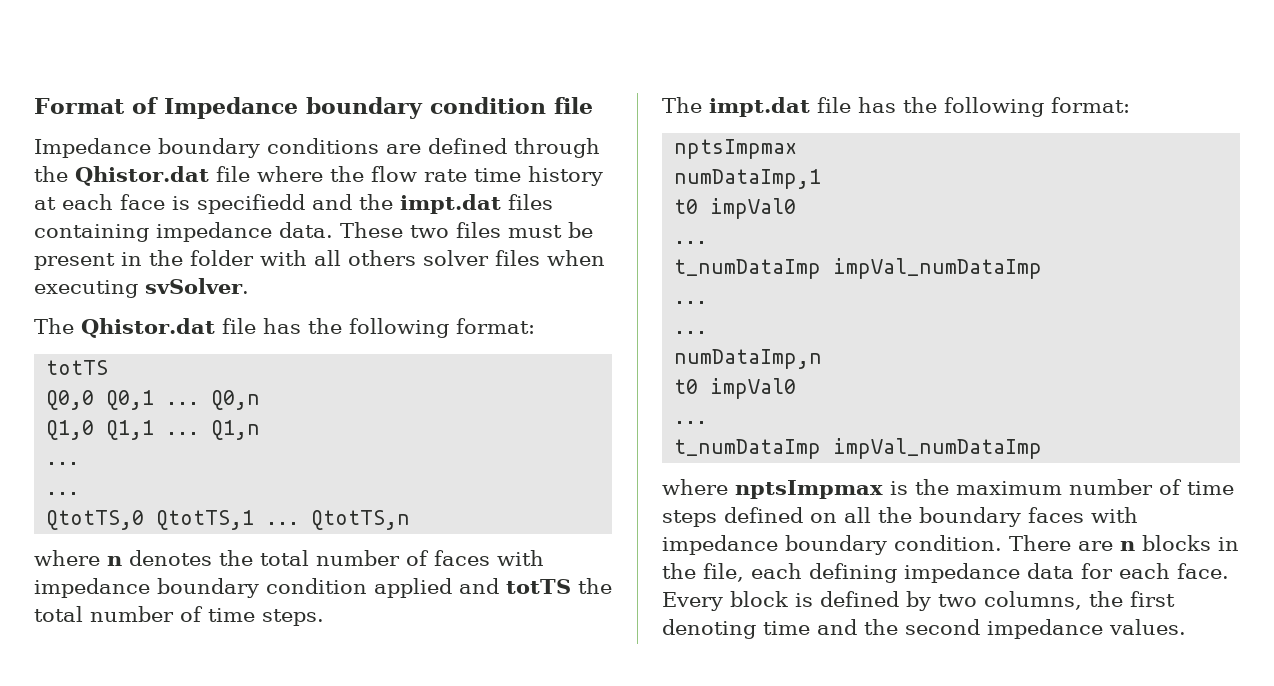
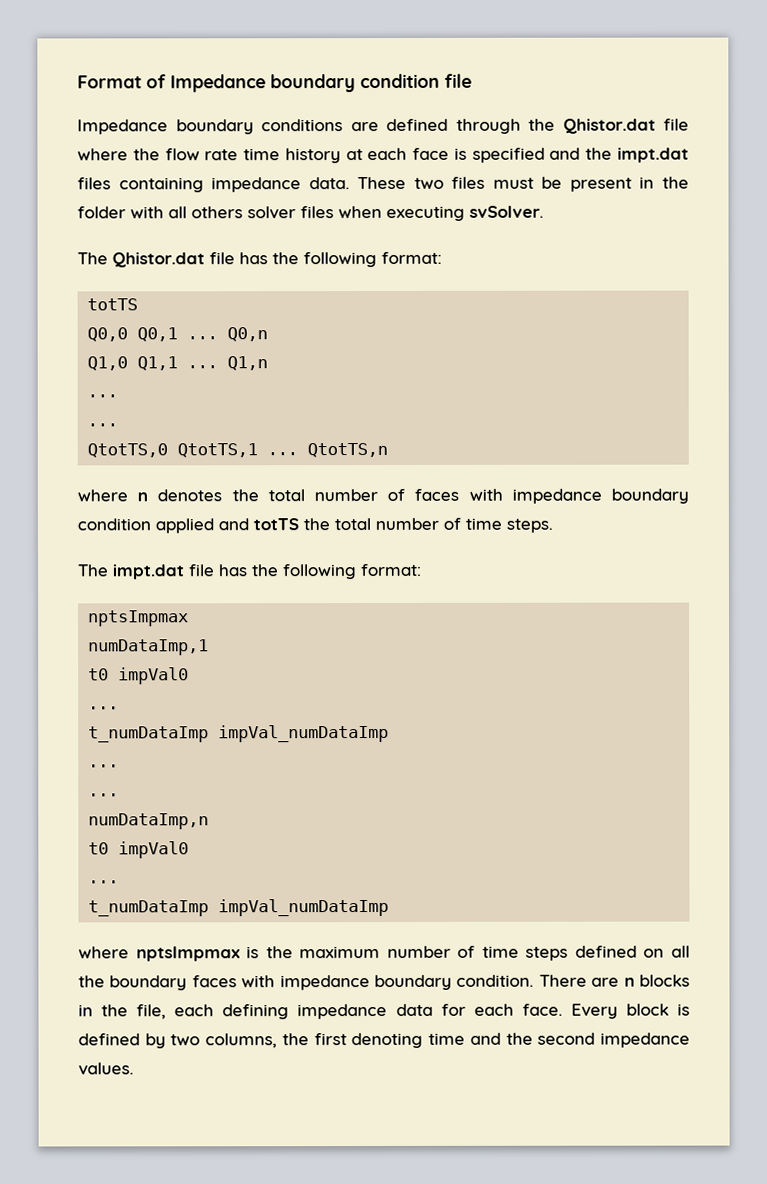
[197,194,305,214] specifiedd -> [471,147,545,163] specified

